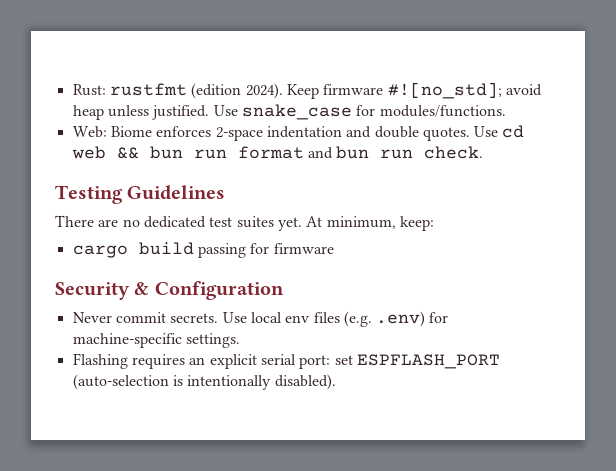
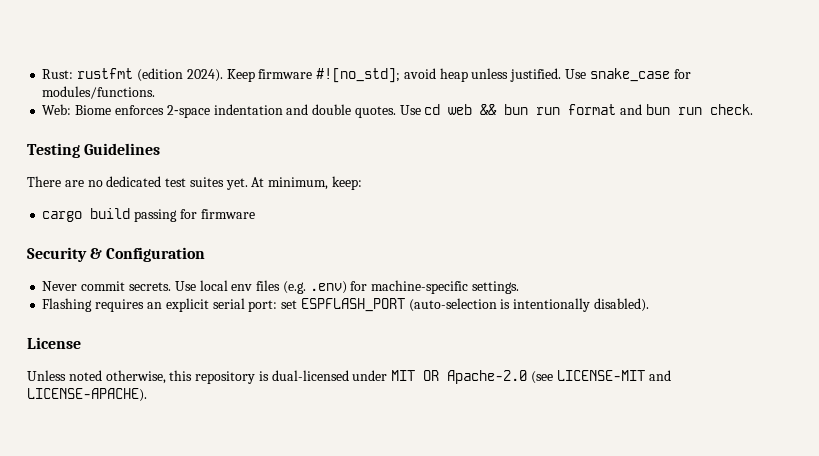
(336, 382) none -> [27,337,81,349] [27,370,671,384] [27,388,147,402] // License // Unless noted otherwise, this repository is dual-licensed under MIT OR Apache-2.0 (see LICENSE-MIT and LICENSE-APACHE).

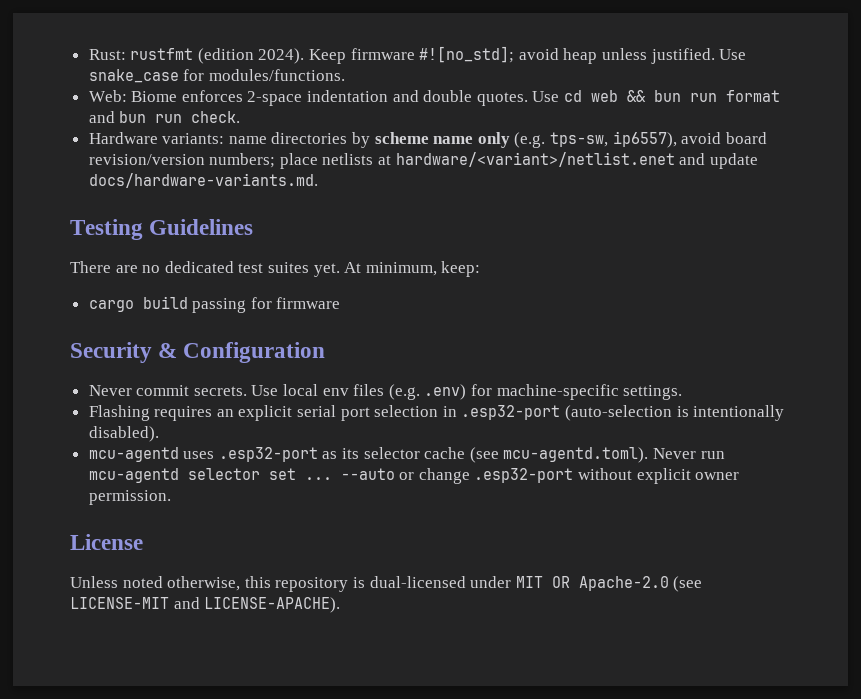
(753, 109) none -> [88,131,767,148] [88,152,758,169] [88,173,318,188] // Hardware variants: name directories by scheme name only (e.g. tps-sw, ip6557), avoid board revision/version numbers; place netlists at hardware/<variant>/netlist.enet and update docs/hardware-variants.md.
[248,298,405,312] port: set ESPFLASH_PORT -> [340,405,561,421] port selection in .esp32-port
(649, 305) none -> [88,447,725,463] [88,468,740,484] [88,490,171,505] // mcu-agentd uses .esp32-port as its selector cache (see mcu-agentd.toml). Never run mcu-agentd selector set ... --auto or change .esp32-port without explicit owner permission.

